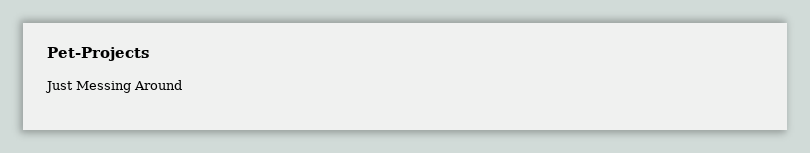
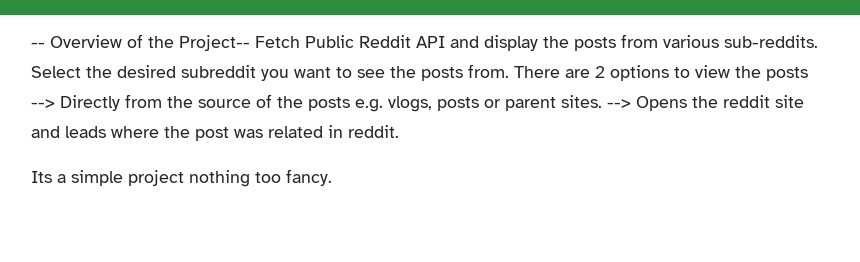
[47,47,149,61] [45,80,182,93] Pet-Projects // Just Messing Around -> [31,34,818,51] [31,64,808,81] [31,94,804,112] [31,125,399,141] [31,169,332,187] -- Overview of the Project-- Fetch Public Reddit API and display the posts from various sub-reddits. Select the desired subreddit you want to see the posts from. There are 2 options to view the posts --> Directly from the source of the posts e.g. vlogs, posts or parent sites. --> Opens the reddit site and leads where the post was related in reddit. // Its a simple project nothing too fancy.

